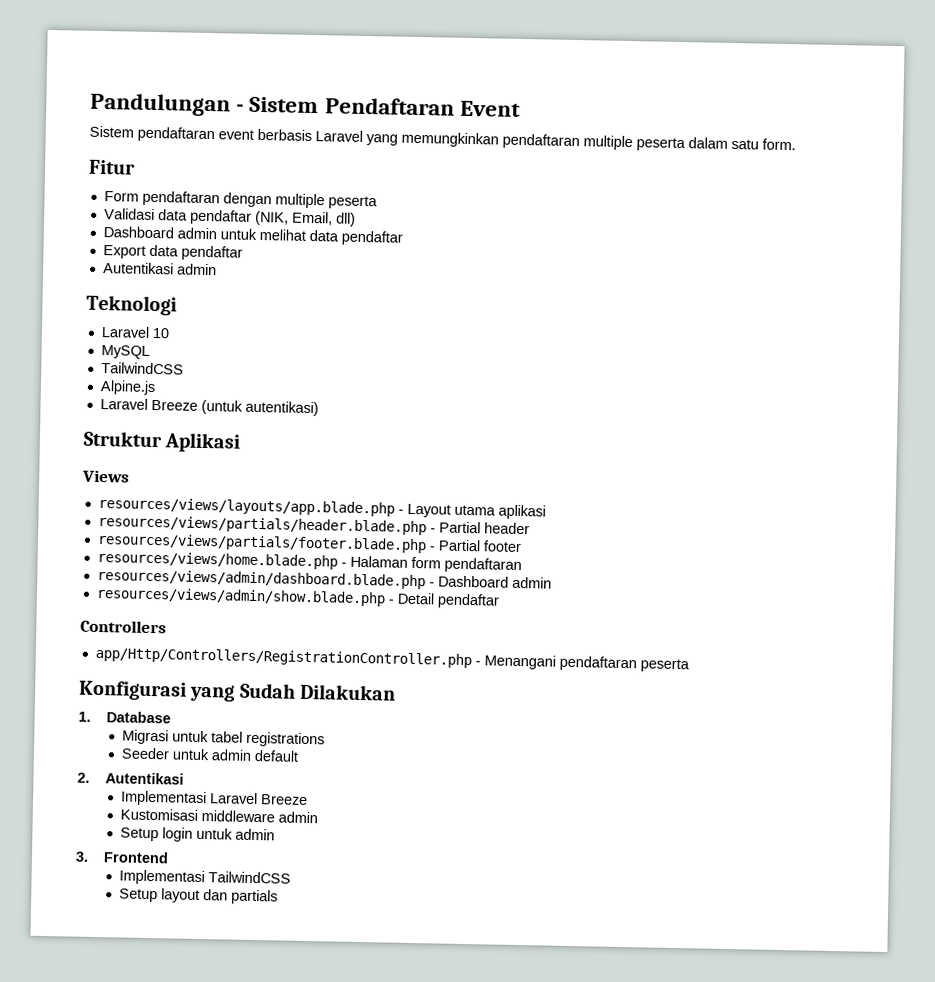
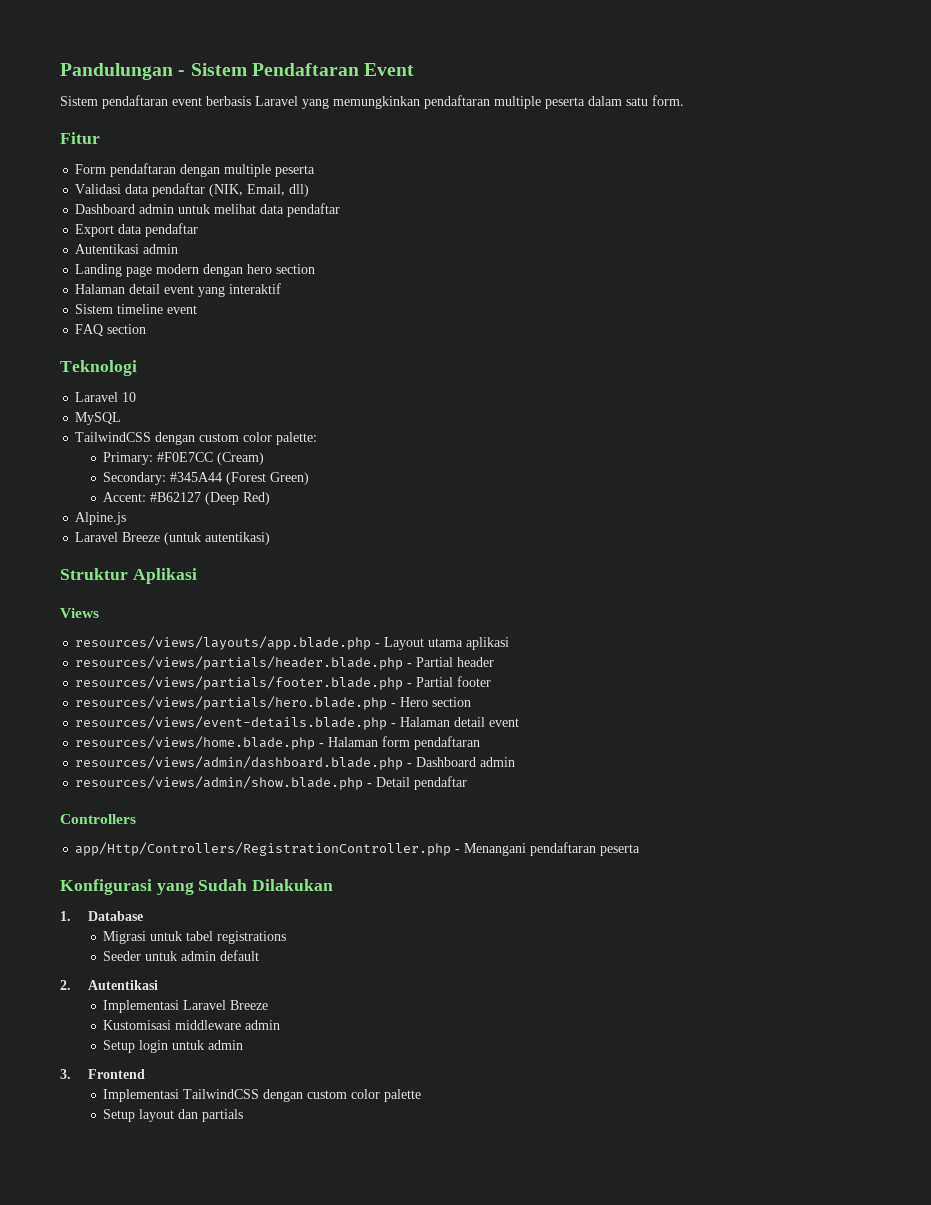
(217, 269) none -> [75,264,316,277] [75,283,282,297] [75,304,198,314] [75,324,147,336] // Landing page modern dengan hero section // Halaman detail event yang interaktif // Sistem timeline event // FAQ section
(184, 368) none -> [155,432,318,445] [103,452,265,465] [103,472,310,485] [103,492,271,505] dengan custom color palette: // Primary: #F0E7CC (Cream) // Secondary: #345A44 (Forest Green) // Accent: #B62127 (Deep Red)
(522, 546) none -> [75,696,472,710] [75,716,520,730] // resources/views/partials/hero.blade.php - Hero section // resources/views/event-details.blade.php - Halaman detail event
(291, 877) none -> [263,1089,422,1102] dengan custom color palette

